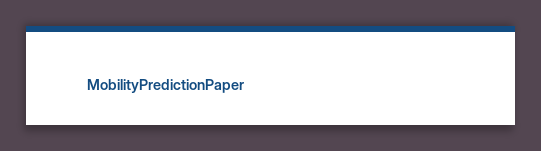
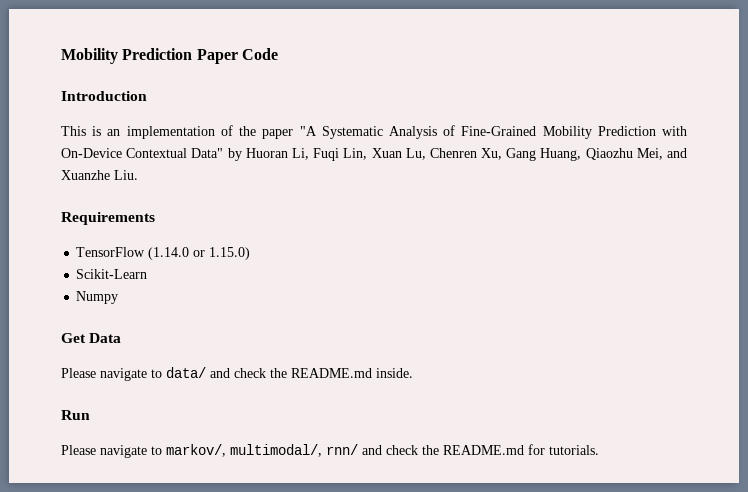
[87,79,244,93] MobilityPredictionPaper -> [61,48,278,64] [61,91,147,101] [61,125,687,139] [61,148,687,161] [61,170,138,180] [61,212,155,225] [76,247,251,260] [76,269,148,279] [76,291,119,304] [61,333,122,343] [61,367,413,381] [61,410,90,420] [61,444,599,458] Mobility Prediction Paper Code // Introduction // This is an implementation of the paper "A Systematic Analysis of Fine-Grained Mobility Prediction with On-Device Contextual Data" by Huoran Li, Fuqi Lin, Xuan Lu, Chenren Xu, Gang Huang, Qiaozhu Mei, and Xuanzhe Liu. // Requirements // TensorFlow (1.14.0 or 1.15.0) // Scikit-Learn // Numpy // Get Data // Please navigate to data/ and check the README.md inside. // Run // Please navigate to markov/, multimodal/, rnn/ and check the README.md for tutorials.

